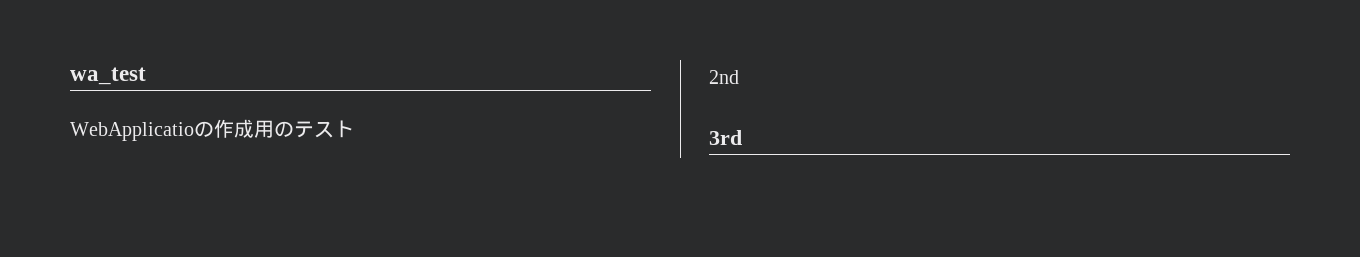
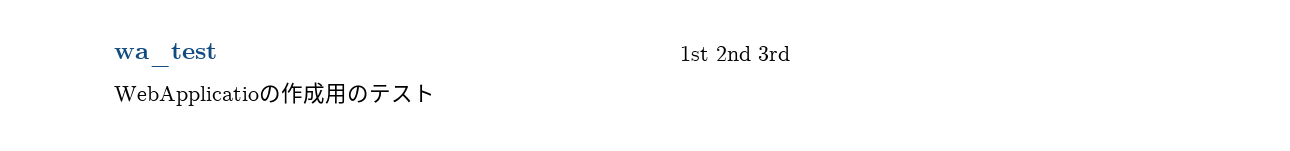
(354, 129) none -> [680,46,709,61] 1st
(739, 77) // -> (751, 53) none

